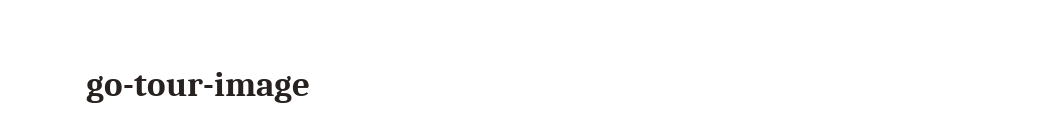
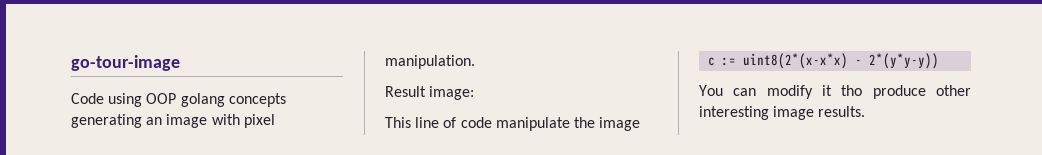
(310, 87) none -> [71,93,286,107] [71,114,275,128] [385,55,475,69] [385,86,475,100] [385,117,641,131] [708,53,940,69] [699,85,971,99] [699,106,866,120] // Code using OOP golang concepts generating an image with pixel manipulation. // Result image: // This line of code manipulate the image // c := uint8(2*(x-x*x) - 2*(y*y-y)) // You can modify it tho produce other interesting image results.

